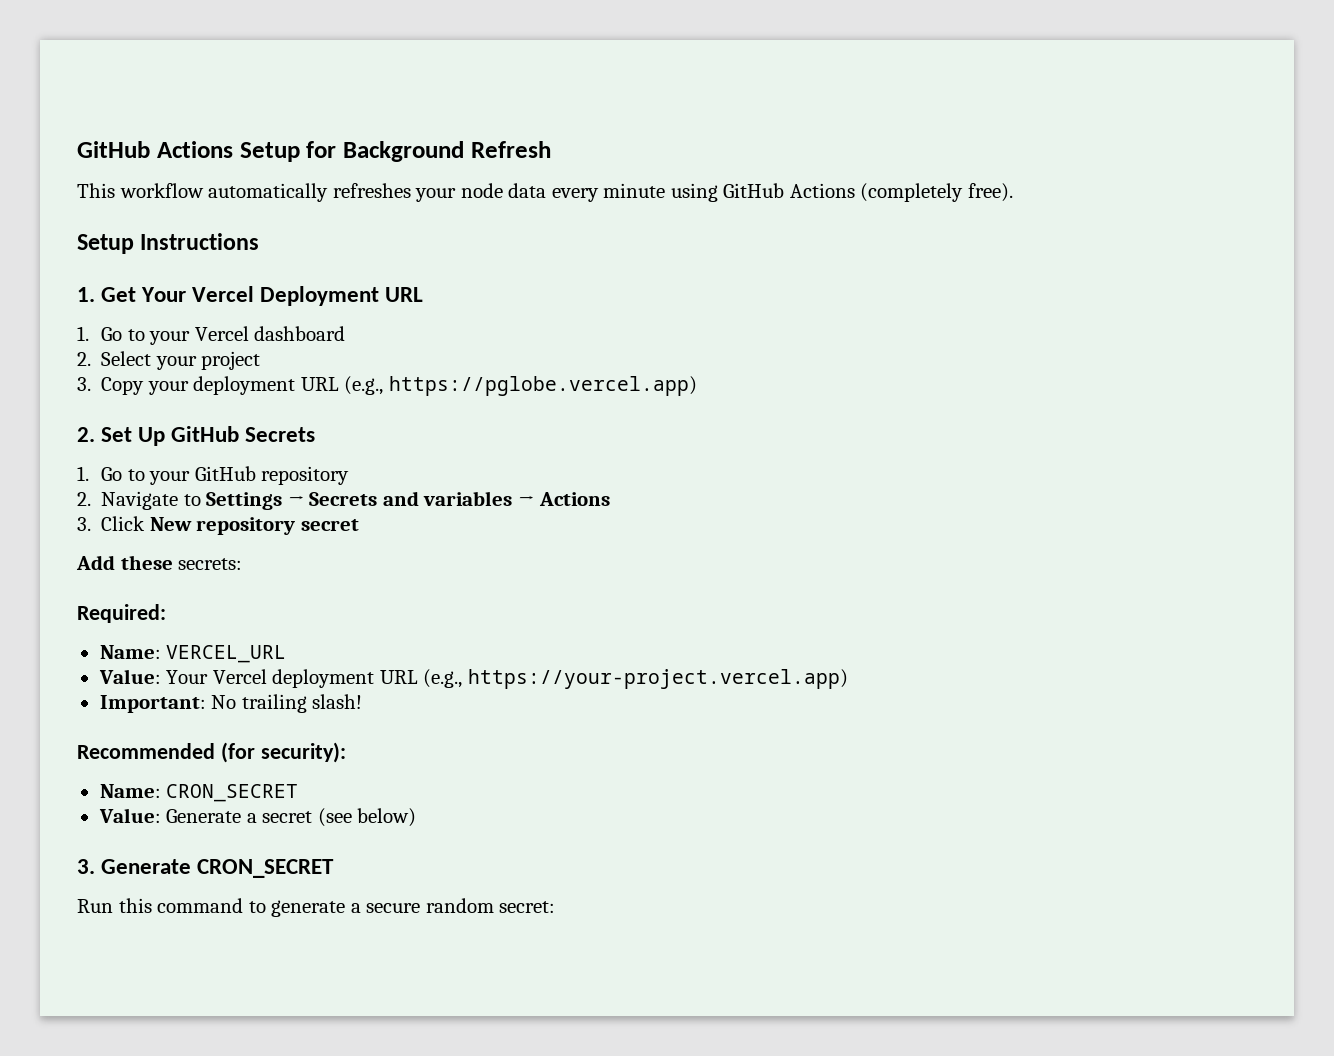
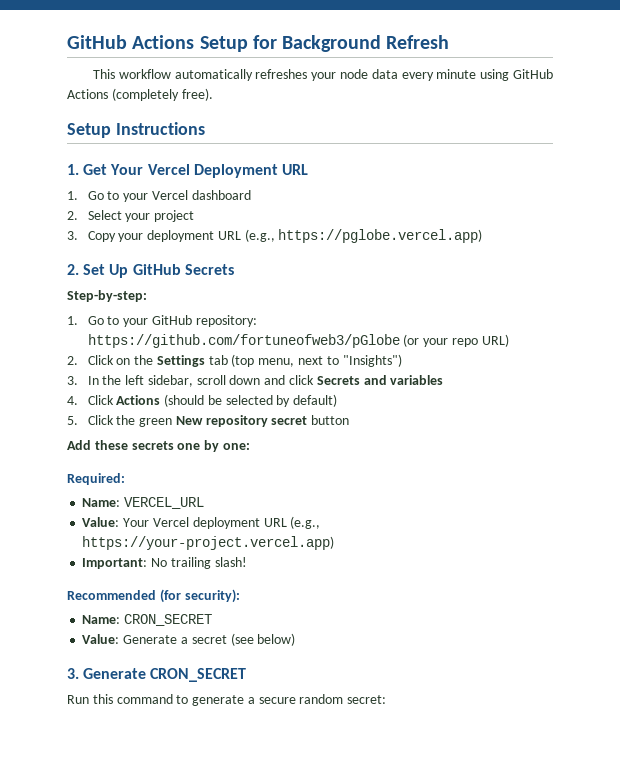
(316, 434) none -> [67,290,147,302] // Step-by-step:
[261,466,350,485] [77,491,610,510] [77,516,146,531] repository // 2. Navigate to Settings → Secrets and variables → Actions // 3. Click -> [195,315,257,327] [87,334,509,348] [67,354,402,367] [67,375,444,387] [67,394,338,407] [67,415,173,427] repository: https://github.com/fortuneofweb3/pGlobe (or your repo URL) // 2. Click on the Settings tab (top menu, next to "Insights") // 3. In the left sidebar, scroll down and click Secrets and variables // 4. Click Actions (should be selected by default) // 5. Click the green
(359, 525) none -> [311,415,350,425] button
[178,558,243,570] secrets: -> [131,440,250,452] secrets one by one:

